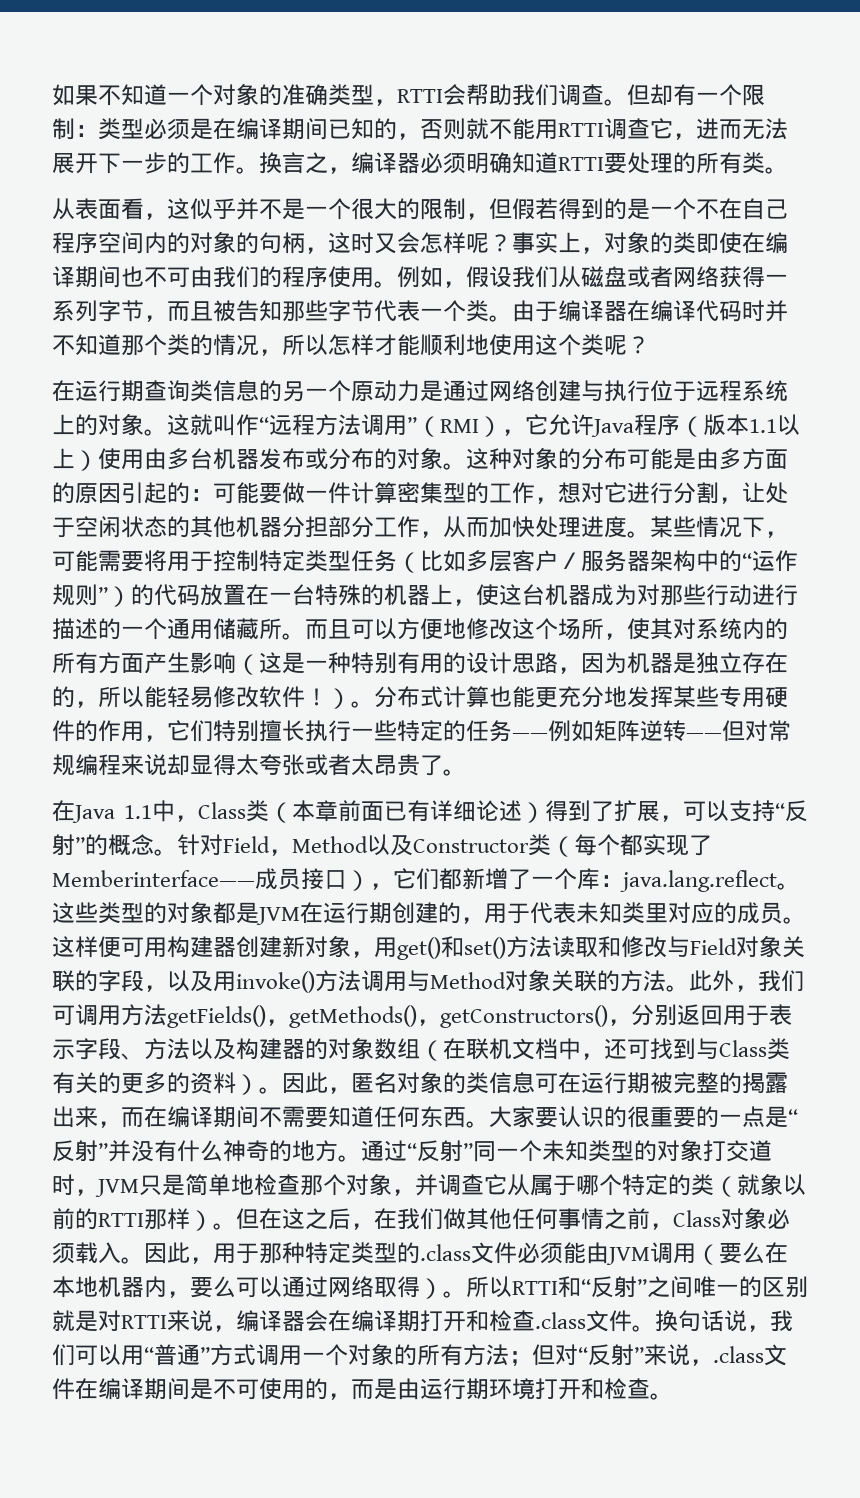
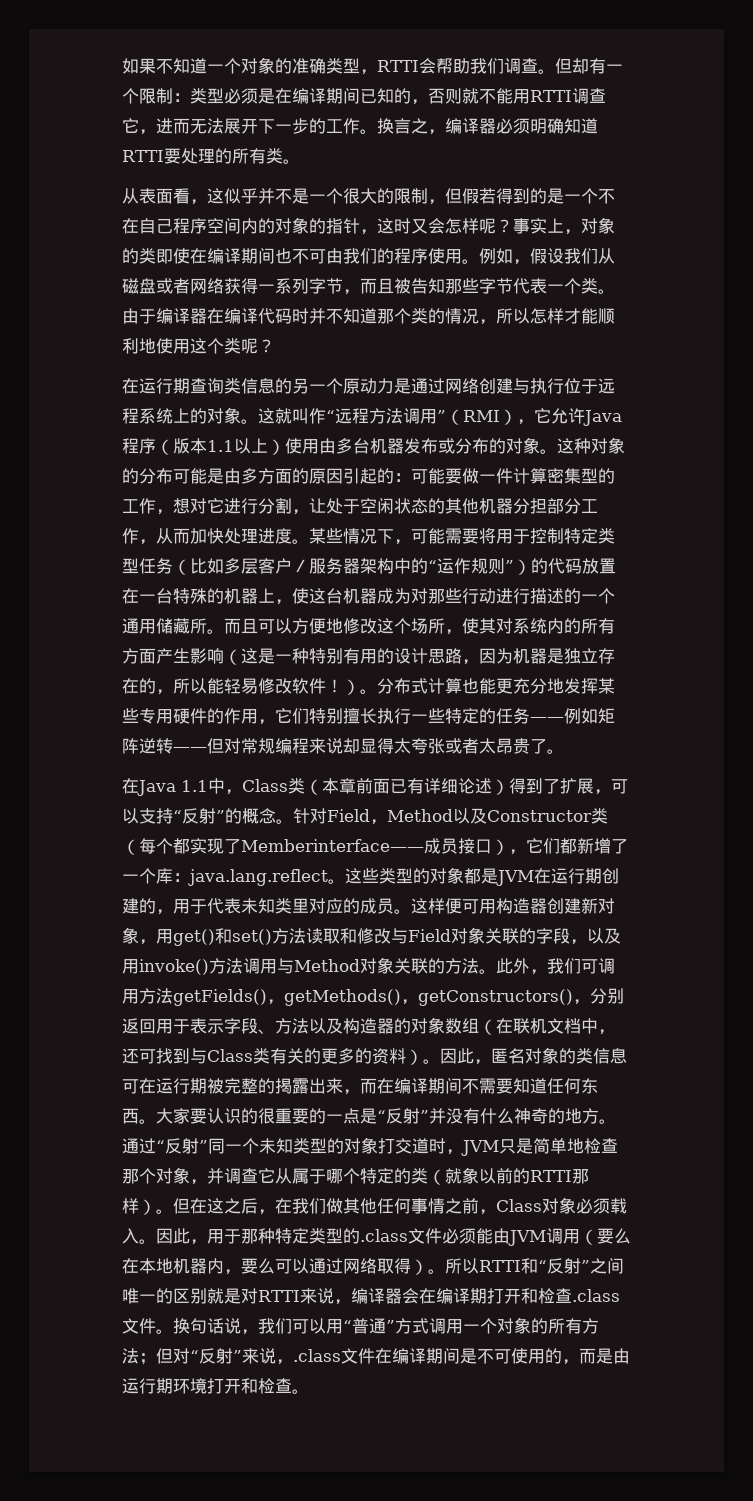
[259,232,305,254] 句柄 -> [326,218,360,234] 指针
[190,936,213,958] 建 -> [513,898,530,914] 造
[259,1038,282,1060] 建 -> [360,1018,377,1034] 造

